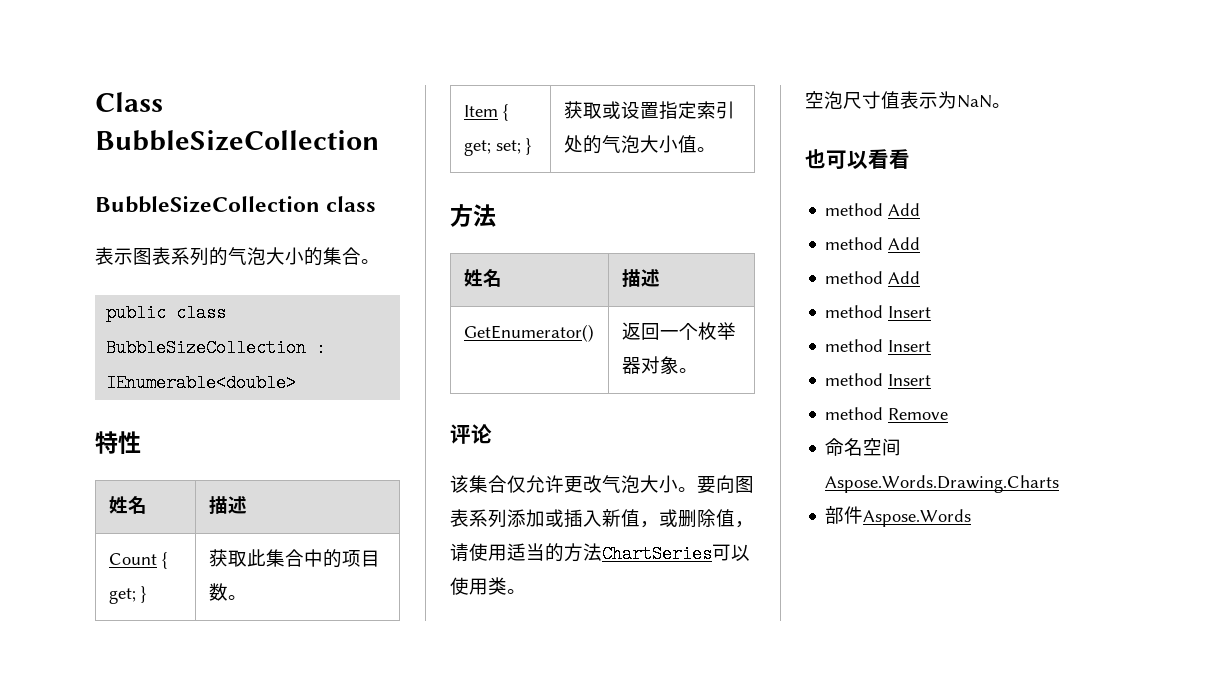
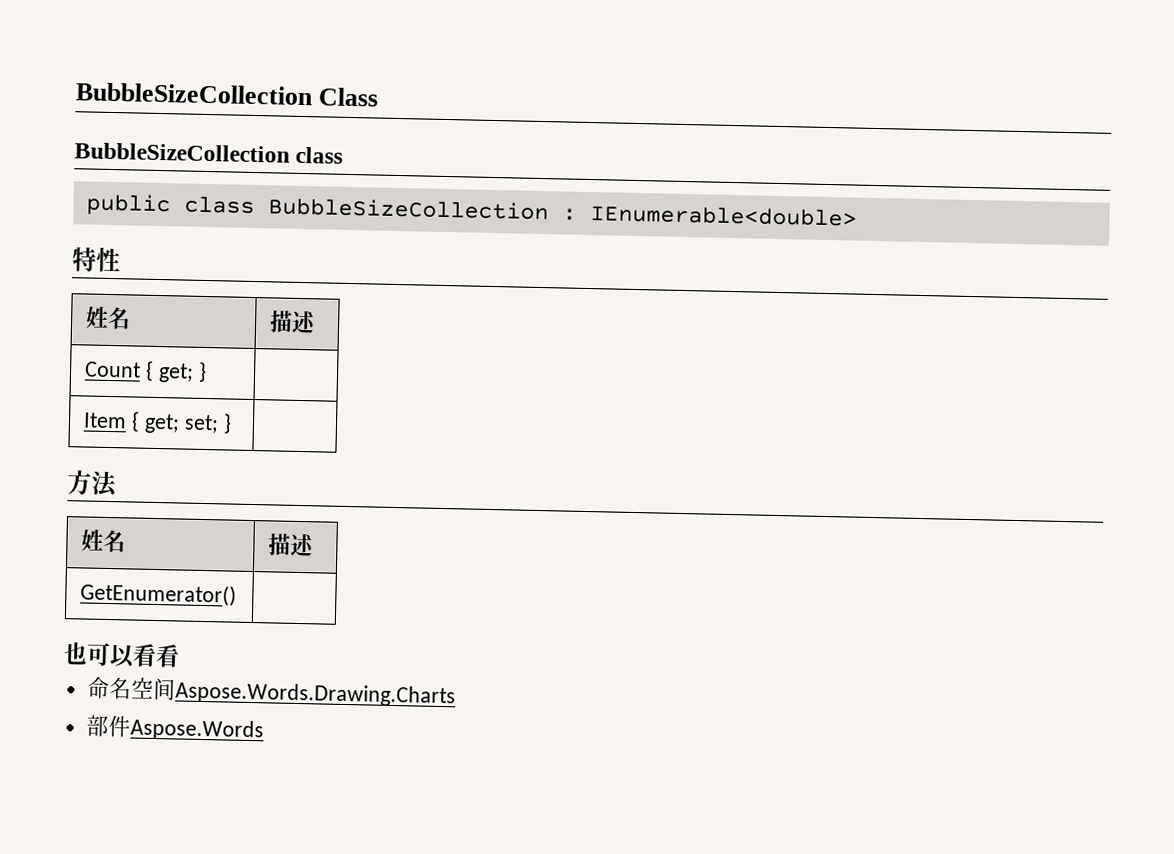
(95, 102) none -> [75,82,314,106] BubbleSizeCollection
[95,130,379,151] BubbleSizeCollection -> (380, 97) none
[95,247,380,266] // 表示图表系列的气泡大小的集合。 -> (344, 155) none
[208,549,380,568] [208,583,247,601] 获取此集合中的项目数。 -> (207, 372) none
[563,101,735,120] [563,135,716,154] [450,204,496,227] [463,269,502,287] [621,269,660,287] [463,324,594,342] [621,322,736,340] [621,356,698,374] [450,424,492,444] [450,475,754,494] [450,509,754,528] [450,543,750,563] [450,577,526,595] [805,91,1011,109] [805,149,910,169] [825,203,921,216] [825,237,921,250] [825,271,921,284] [825,305,932,318] [825,339,932,352] [825,373,932,386] [825,407,949,420] 获取或设置指定索引处的气泡大小值。 // 方法 // 姓名 | 描述 // GetEnumerator() | 返回一个枚举器对象。 // 评论 // 该集合仅允许更改气泡大小。要向图表系列添加或插入新值，或删除值，请使用适当的方法ChartSeries可以使用类。 // 空泡尺寸值表示为NaN。 // 也可以看看 // method Add // method Add // method Add // method Insert // method Insert // method Insert // method Remove -> [67,470,118,498] [81,529,127,553] [268,533,315,557] [80,582,238,607] [63,642,180,668] // 方法 // 姓名 | 描述 // GetEnumerator() | // 也可以看看

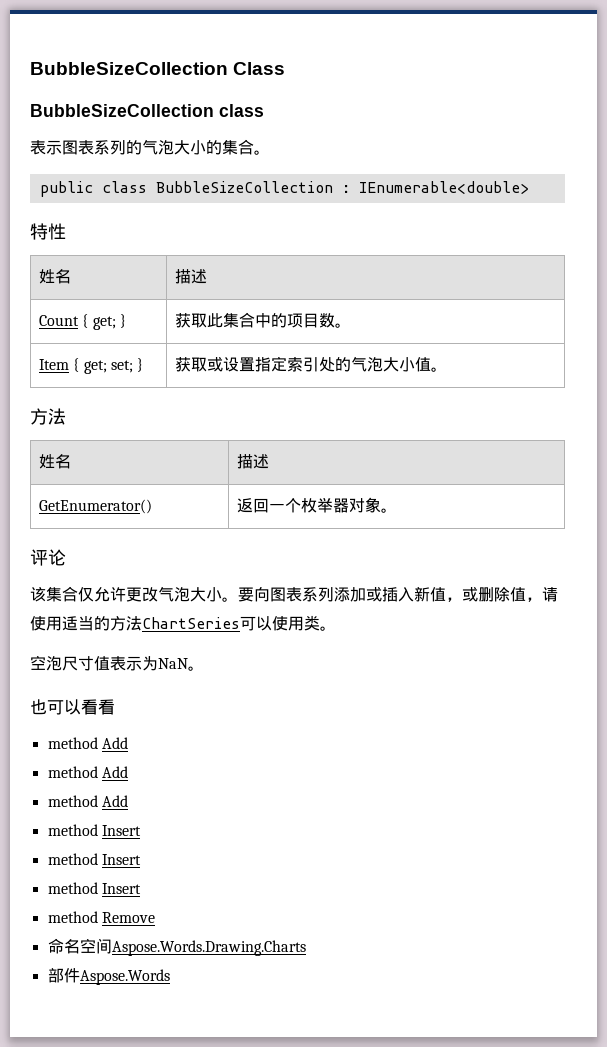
(344, 155) none -> [30,139,270,155] // 表示图表系列的气泡大小的集合。
(207, 372) none -> [174,312,351,328] 获取此集合中的项目数。
[67,470,118,498] [81,529,127,553] [268,533,315,557] [80,582,238,607] [63,642,180,668] // 方法 // 姓名 | 描述 // GetEnumerator() | // 也可以看看 -> [174,356,447,372] [30,408,66,425] [38,454,71,469] [236,454,269,469] [38,499,152,514] [236,497,397,513] [30,549,66,566] [30,586,558,602] [30,615,336,631] [30,655,204,671] [30,699,115,715] [47,737,128,749] [47,766,128,778] [47,795,128,807] [47,824,141,836] [47,853,141,865] [47,882,141,894] [47,911,155,923] 获取或设置指定索引处的气泡大小值。 // 方法 // 姓名 | 描述 // GetEnumerator() | 返回一个枚举器对象。 // 评论 // 该集合仅允许更改气泡大小。要向图表系列添加或插入新值，或删除值，请使用适当的方法ChartSeries可以使用类。 // 空泡尺寸值表示为NaN。 // 也可以看看 // method Add // method Add // method Add // method Insert // method Insert // method Insert // method Remove

